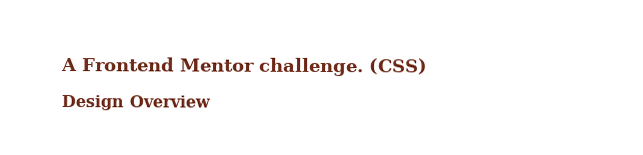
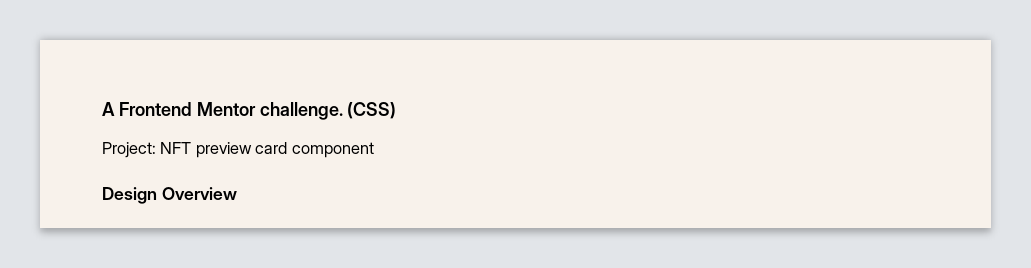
(428, 66) none -> [102,142,374,158] // Project: NFT preview card component

